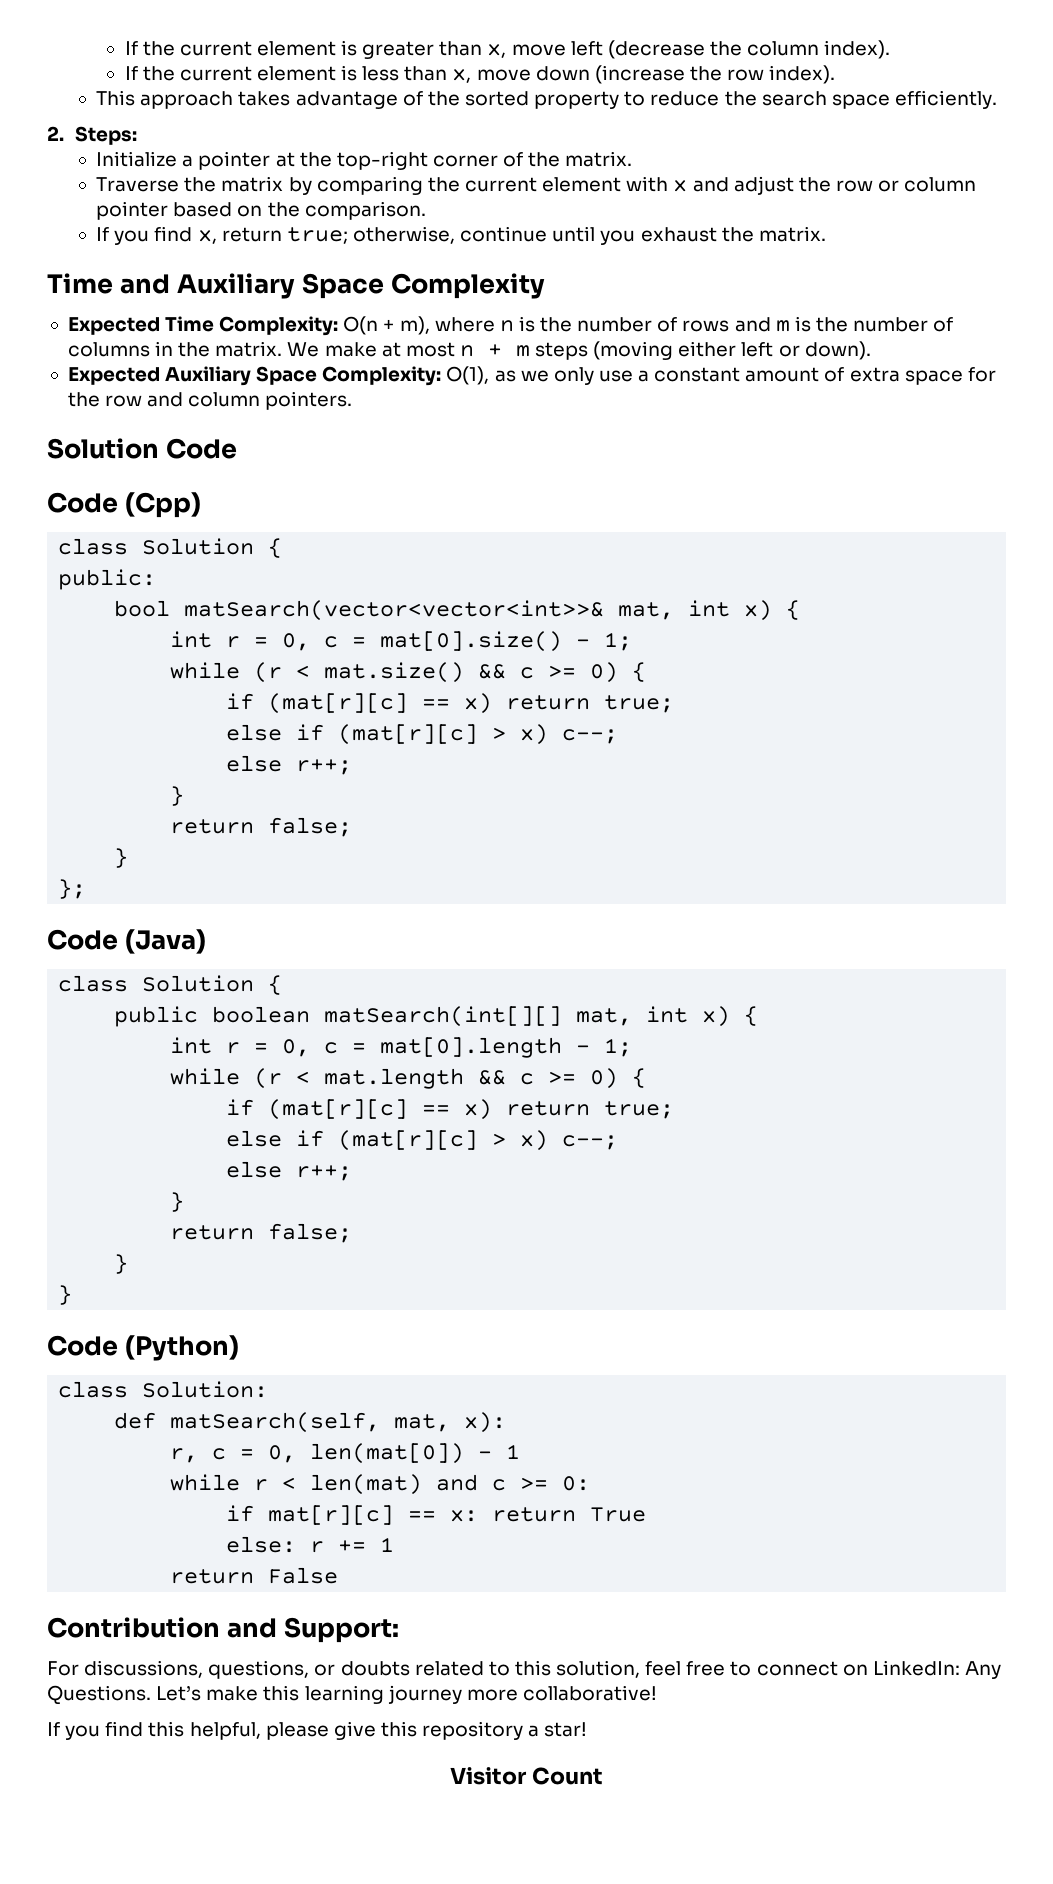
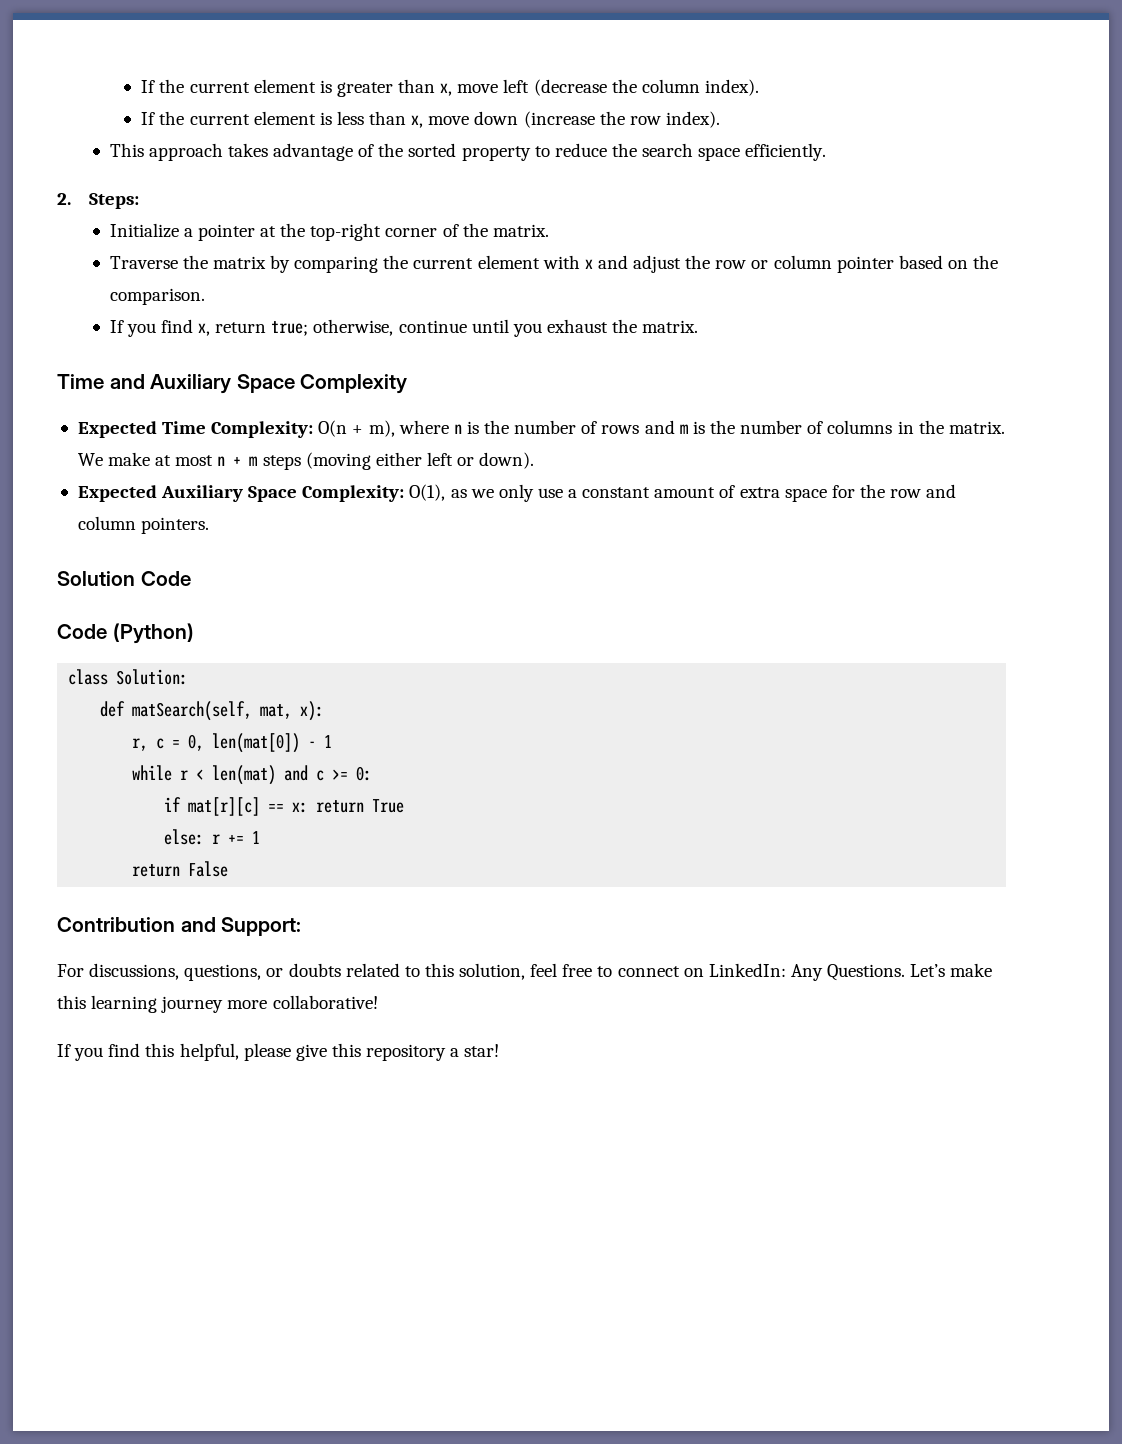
[47,492,201,518] [58,538,283,558] [58,569,157,590] [114,600,801,621] [170,631,633,652] [170,662,647,683] [226,693,675,714] [226,724,619,745] [226,755,353,775] [170,786,185,806] [170,817,353,837] [114,848,129,868] [58,879,87,899] [47,929,206,954] [58,975,283,995] [114,1006,759,1027] [170,1037,633,1058] [170,1068,647,1089] [226,1099,675,1120] [226,1130,619,1151] [226,1161,353,1181] [170,1192,185,1212] [170,1223,353,1243] [114,1254,129,1274] [58,1285,73,1305] // Code (Cpp) // class Solution { // public: // bool matSearch(vector<vector<int>>& mat, int x) { // int r = 0, c = mat[0].size() - 1; // while (r < mat.size() && c >= 0) { // if (mat[r][c] == x) return true; // else if (mat[r][c] > x) c--; // else r++; // } // return false; // } // }; // Code (Java) // class Solution { // public boolean matSearch(int[][] mat, int x) { // int r = 0, c = mat[0].length - 1; // while (r < mat.length && c >= 0) { // if (mat[r][c] == x) return true; // else if (mat[r][c] > x) c--; // else r++; // } // return false; // } // } -> (191, 578) none
[450,1767,603,1785] // Visitor Count -> (500, 1050) none

